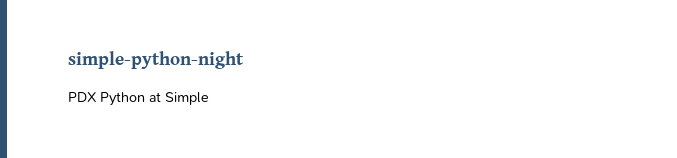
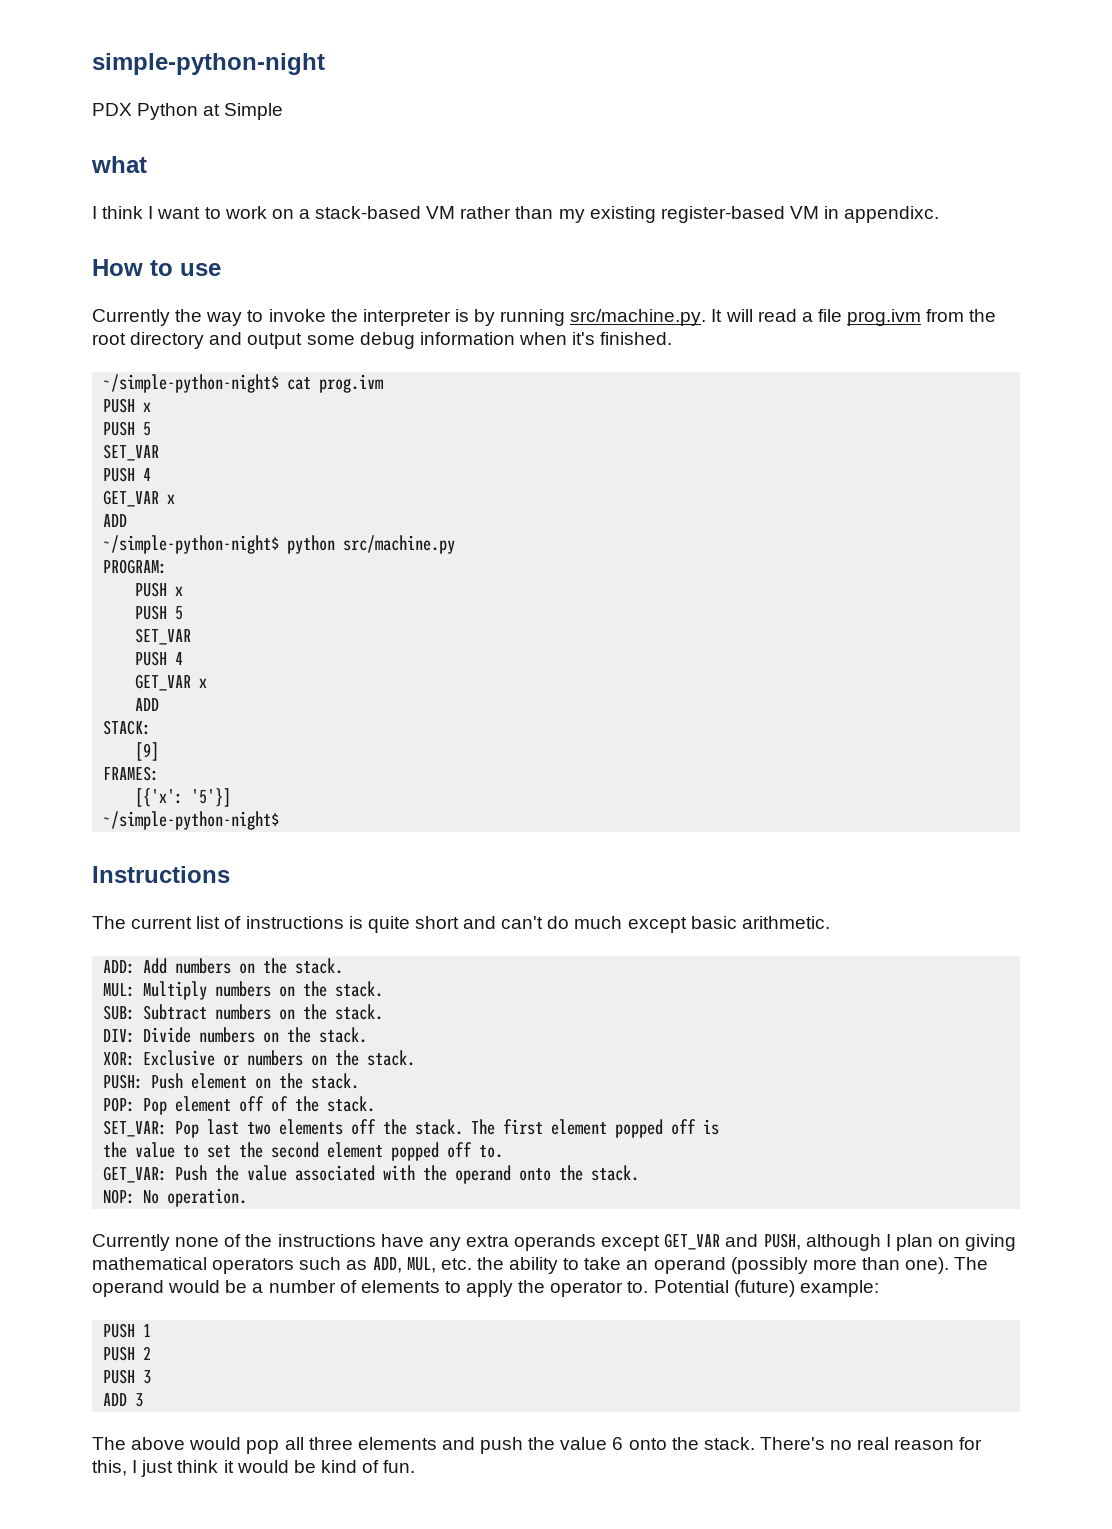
(209, 98) none -> [91,156,147,173] [92,206,940,223] [92,259,221,276] [92,309,997,326] [92,332,673,349] [103,374,384,393] [103,398,152,413] [103,421,152,436] [103,444,160,461] [103,467,152,482] [103,490,176,507] [103,514,128,527] [103,535,456,554] [103,559,168,574] [135,582,184,597] [135,605,184,620] [135,628,192,645] [135,651,184,666] [135,674,208,691] [135,698,160,711] [103,720,152,735] [135,742,160,761] [103,766,160,781] [135,788,232,807] [103,811,280,830] [92,866,230,883] [92,916,830,933] [103,958,344,974] [103,981,384,1000] [103,1004,384,1020] [103,1027,368,1043] [103,1050,416,1066] [103,1073,360,1089] [103,1096,376,1115] [103,1119,720,1138] [103,1142,504,1161] [103,1165,640,1184] [103,1188,248,1207] [92,1233,1017,1251] [92,1257,989,1274] [92,1280,879,1297] [103,1323,152,1338] [103,1346,152,1361] [103,1369,152,1384] [103,1393,144,1407] [92,1437,983,1454] [92,1460,416,1477] // what // I think I want to work on a stack-based VM rather than my existing register-based VM in appendixc. // How to use // Currently the way to invoke the interpreter is by running src/machine.py. It will read a file prog.ivm from the root directory and output some debug information when it's finished. // ~/simple-python-night$ cat prog.ivm // PUSH x // PUSH 5 // SET_VAR // PUSH 4 // GET_VAR x // ADD // ~/simple-python-night$ python src/machine.py // PROGRAM: // PUSH x // PUSH 5 // SET_VAR // PUSH 4 // GET_VAR x // ADD // STACK: // [9] // FRAMES: // [{'x': '5'}] // ~/simple-python-night$ // Instructions // The current list of instructions is quite short and can't do much except basic arithmetic. // ADD: Add numbers on the stack. // MUL: Multiply numbers on the stack. // SUB: Subtract numbers on the stack. // DIV: Divide numbers on the stack. // XOR: Exclusive or numbers on the stack. // PUSH: Push element on the stack. // POP: Pop element off of the stack. // SET_VAR: Pop last two elements off the stack. The first element popped off is // the value to set the second element popped off to. // GET_VAR: Push the value associated with the operand onto the stack. // NOP: No operation. // Currently none of the instructions have any extra operands except GET_VAR and PUSH, although I plan on giving mathematical operators such as ADD, MUL, etc. the ability to take an operand (possibly more than one). The operand would be a number of elements to apply the operator to. Potential (future) example: // PUSH 1 // PUSH 2 // PUSH 3 // ADD 3 // The above would pop all three elements and push the value 6 onto the stack. There's no real reason for this, I just think it would be kind of fun.

